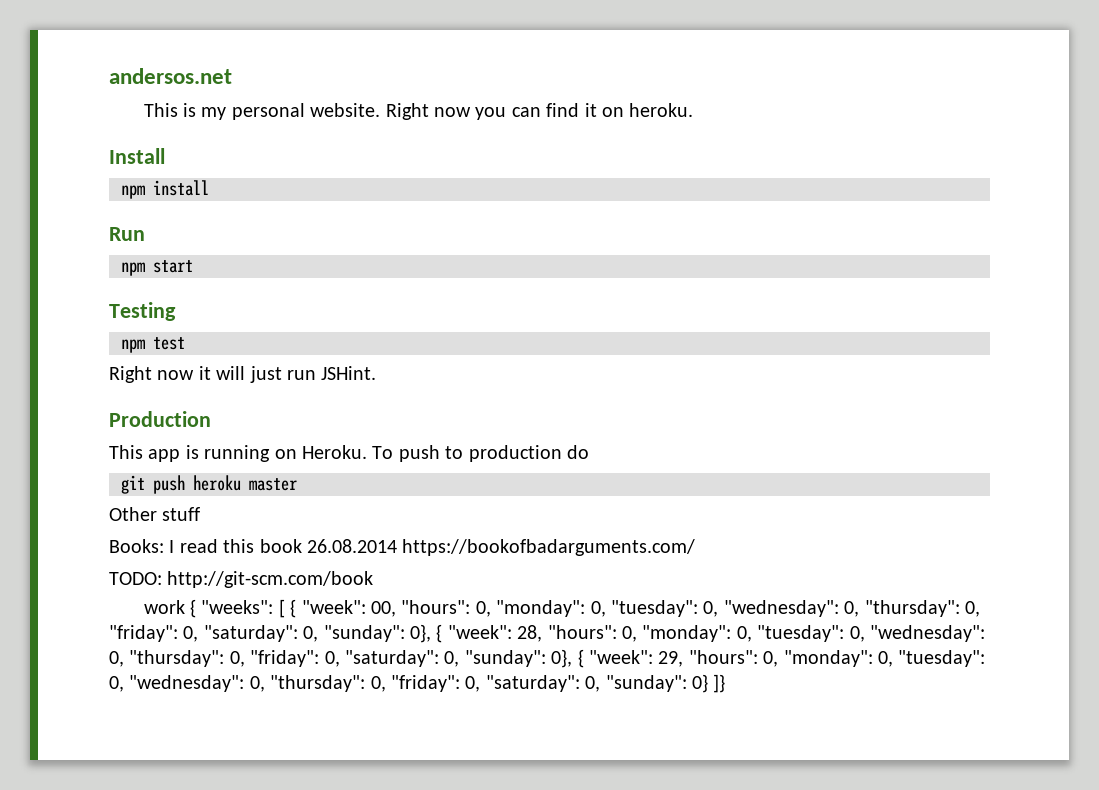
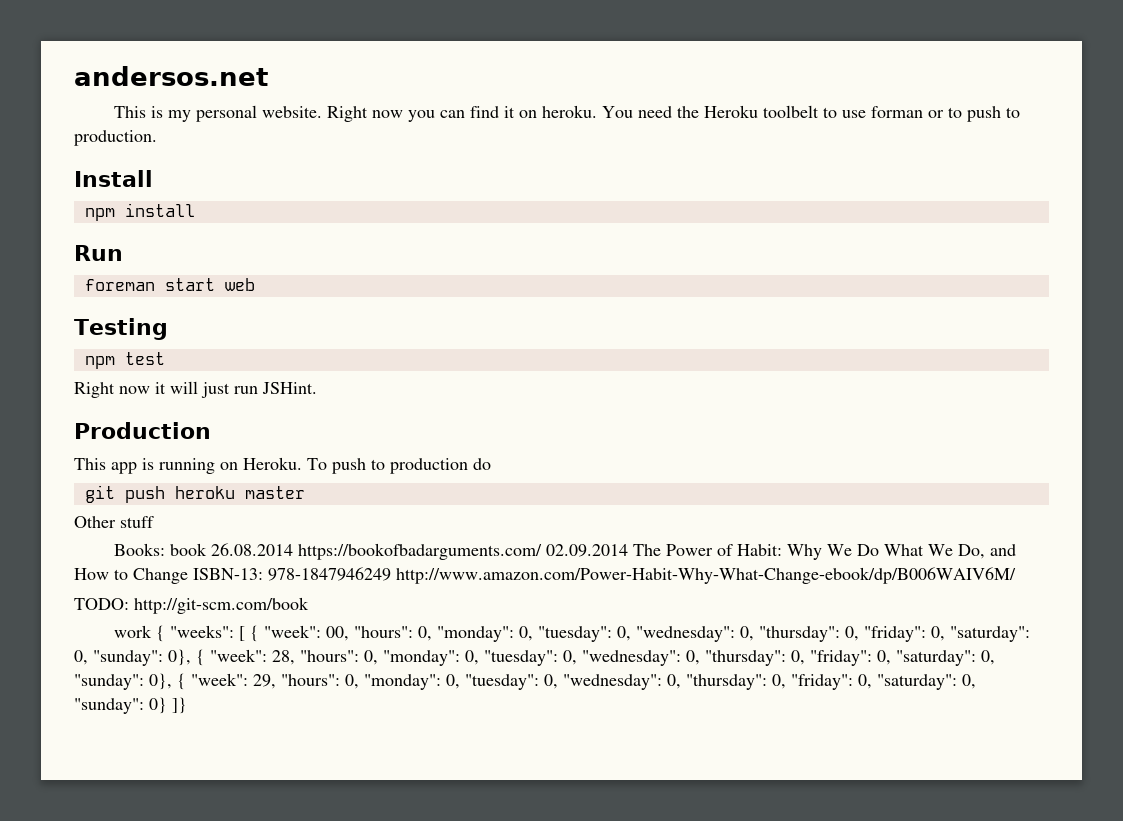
(694, 110) none -> [602,105,1021,122] [74,130,157,146] You need the Heroku toolbelt to use forman or to push to production.
[121,262,145,276] npm -> [84,279,155,291] foreman
(193, 266) none -> [224,278,255,291] web
[169,539,255,553] I read this -> (166, 549) none
(696, 547) none -> [546,544,1017,560] [74,567,1016,584] 02.09.2014 The Power of Habit: Why We Do What We Do, and How to Change ISBN-13: 978-1847946249 http://www.amazon.com/Power-Habit-Why-What-Change-ebook/dp/B006WAIV6M/

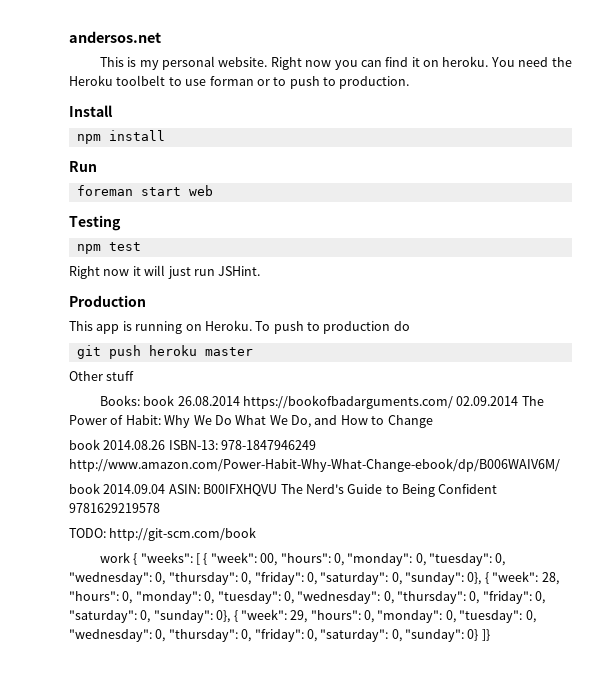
(188, 576) none -> [69,439,166,450] // book 2014.08.26
(1016, 575) none -> [69,483,498,497] [69,503,160,513] // book 2014.09.04 ASIN: B00IFXHQVU The Nerd's Guide to Being Confident 9781629219578

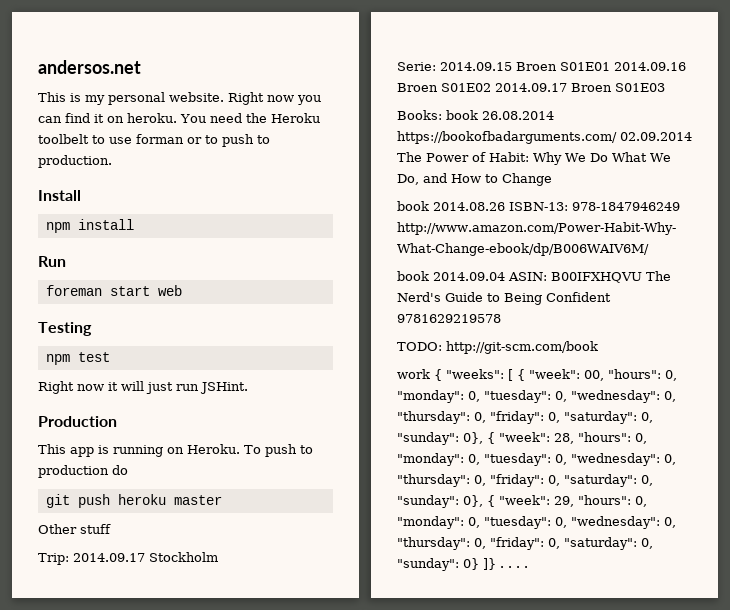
(135, 376) none -> [38,552,218,565] [397,62,686,71] [397,83,665,92] // Trip: 2014.09.17 Stockholm // Serie: 2014.09.15 Broen S01E01 2014.09.16 Broen S01E02 2014.09.17 Broen S01E03
(490, 635) none -> [500,566,528,568] . . . .

